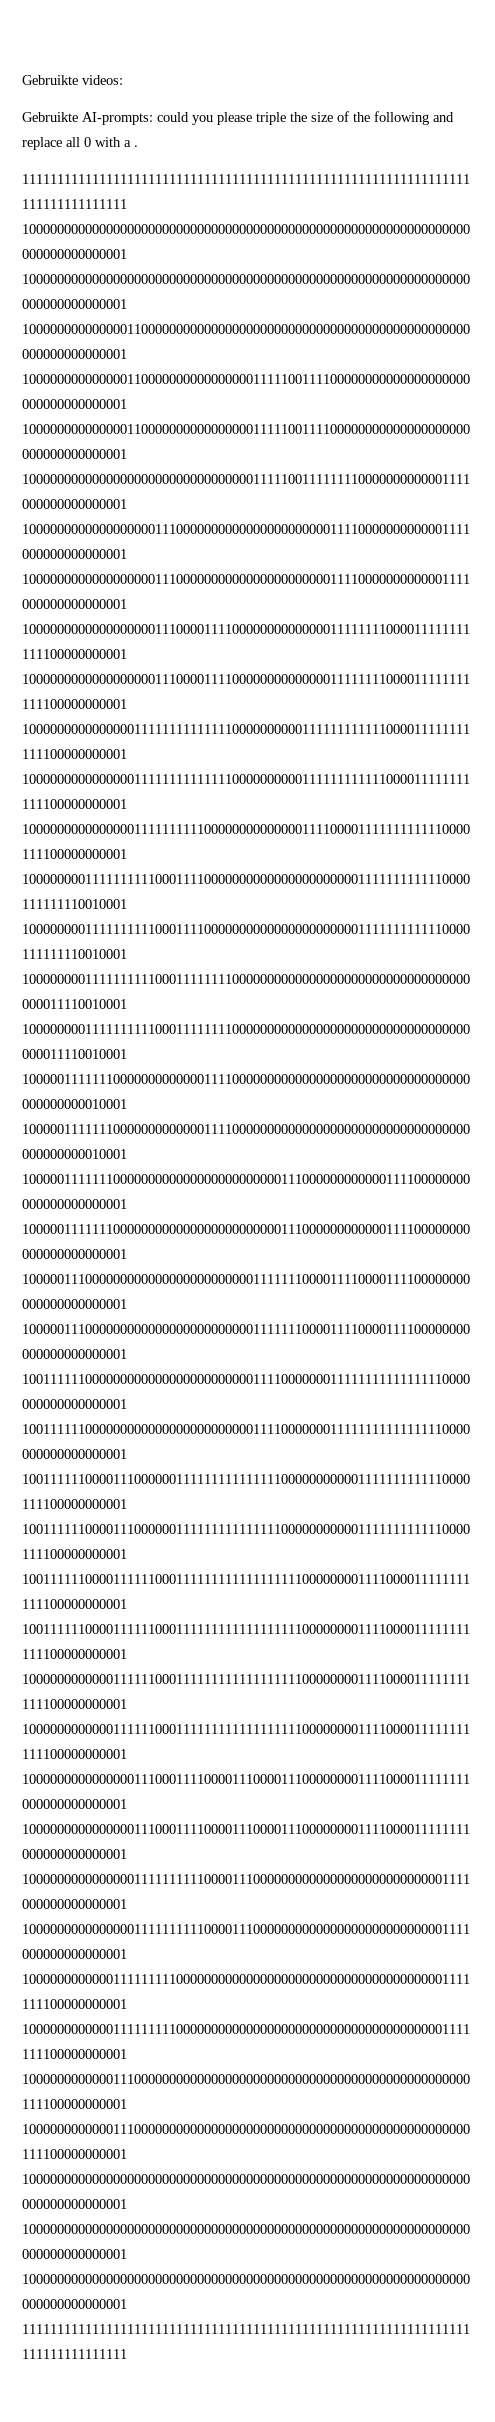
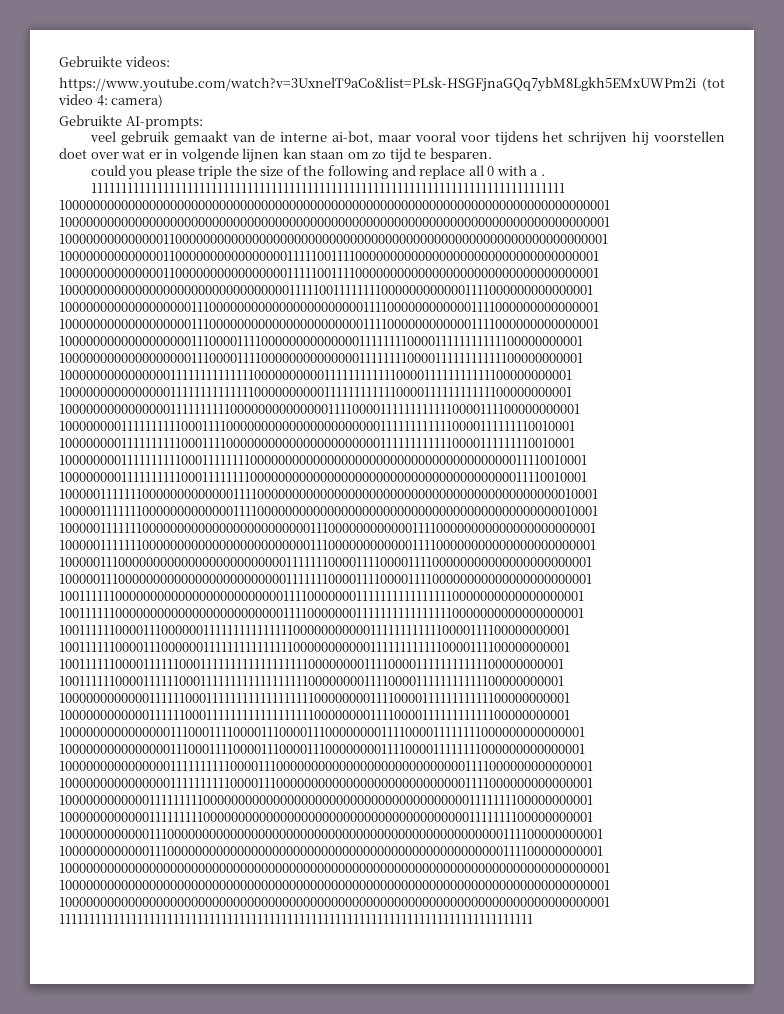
[22,112,153,125] Gebruikte AI-prompts: -> [59,77,725,92] [58,94,164,108] [59,115,203,129] [89,131,725,146] [59,148,492,163] https://www.youtube.com/watch?v=3UxnelT9aCo&list=PLsk-HSGFjnaGQq7ybM8Lgkh5EMxUWPm2i (tot video 4: camera) // Gebruikte AI-prompts: // veel gebruik gemaakt van de interne ai-bot, maar vooral voor tijdens het schrijven hij voorstellen doet over wat er in volgende lijnen kan staan om zo tijd te besparen. //

